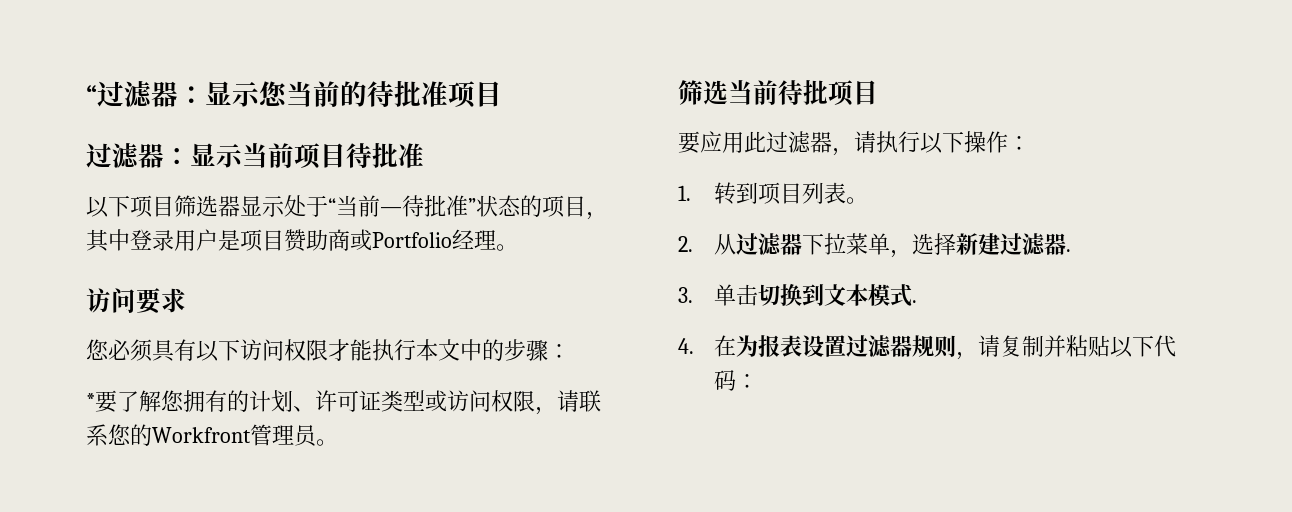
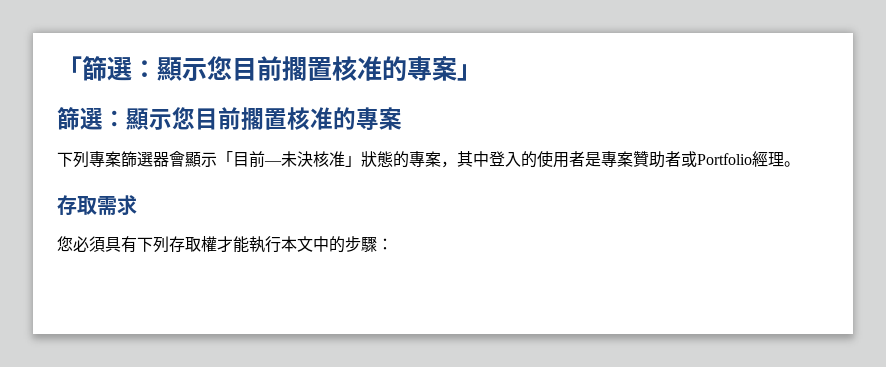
[86,80,502,108] [86,143,424,169] [86,195,608,220] [86,229,474,252] “过滤器：显示您当前的待批准项目 // 过滤器：显示当前项目待批准 // 以下项目筛选器显示处于“当前—待批准”状态的项目，其中登录用户是项目赞助商或Portfolio经 -> [57,56,482,81] [57,107,402,130] [57,151,768,168] 「篩選：顯示您目前擱置核准的專案」 // 篩選：顯示您目前擱置核准的專案 // 下列專案篩選器會顯示「目前—未決核准」狀態的專案，其中登入的使用者是專案贊助者或Portfolio經
[86,288,162,314] 访问要 -> [57,195,117,215] 存取需
[130,339,394,362] 须具有以下访问权限才能执 -> [89,236,265,253] 須具有下列存取權才能執
[526,339,570,361] [86,390,601,415] [86,424,338,447] [678,80,878,106] [678,131,1030,156] [678,182,868,205] [678,233,1071,258] [678,283,917,307] [678,335,1176,360] [713,370,758,391] 骤： // *要了解您拥有的计划、许可证类型或访问权限，请联系您的Workfront管理员。 // 筛选当前待批项目 // 要应用此过滤器，请执行以下操作： // 1.转到项目列表。 // 2.从过滤器下拉菜单，选择新建过滤器. // 3.单击切换到文本模式. // 4.在为报表设置过滤器规则，请复制并粘贴以下代码： -> [361,237,393,252] 驟：

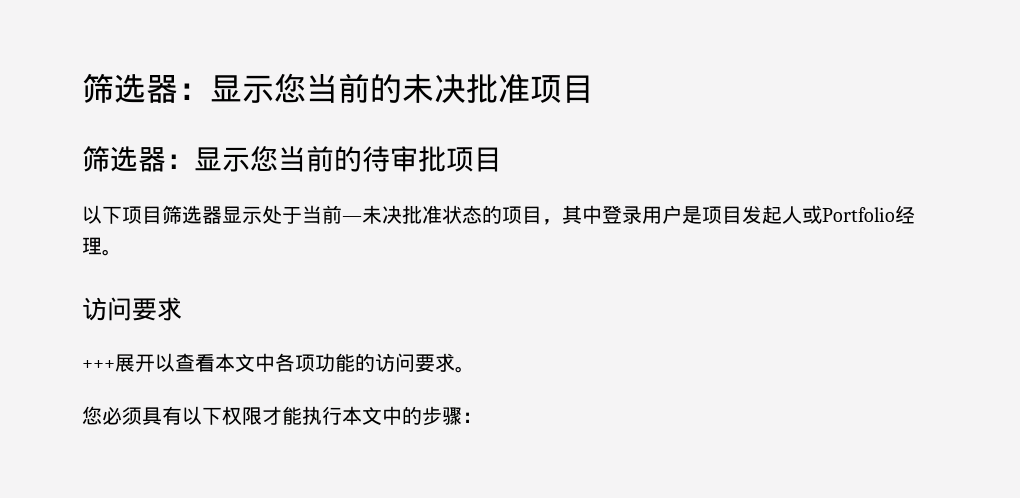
[57,56,482,81] [57,107,402,130] [57,151,768,168] 「篩選：顯示您目前擱置核准的專案」 // 篩選：顯示您目前擱置核准的專案 // 下列專案篩選器會顯示「目前—未決核准」狀態的專案，其中登入的使用者是專案贊助者或Portfolio經 -> [82,73,594,103] [82,146,502,172] [82,205,915,225] 筛选器：显示您当前的未决批准项目 // 筛选器：显示您当前的待审批项目 // 以下项目筛选器显示处于当前—未决批准状态的项目，其中登录用户是项目发起人或Portfolio经
[57,195,117,215] 存取需 -> [82,297,157,321] 访问要
[57,236,265,253] 您必須具有下列存取權才能執 -> [82,353,475,373] [82,406,322,425] +++展开以查看本文中各项功能的访问要求。 // 您必须具有以下权限才能执
[361,237,377,252] 驟 -> [442,407,462,425] 骤

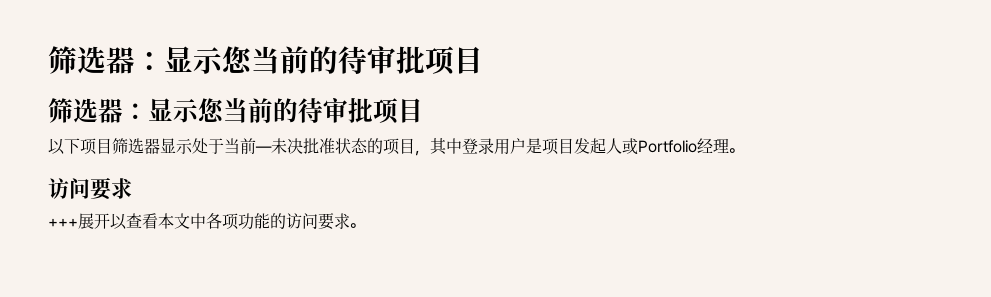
[82,73,530,103] 筛选器：显示您当前的未决批准 -> [48,46,425,74] 筛选器：显示您当前的待审批
[82,406,482,426] // 您必须具有以下权限才能执行本文中的步骤： -> (365, 225) none

